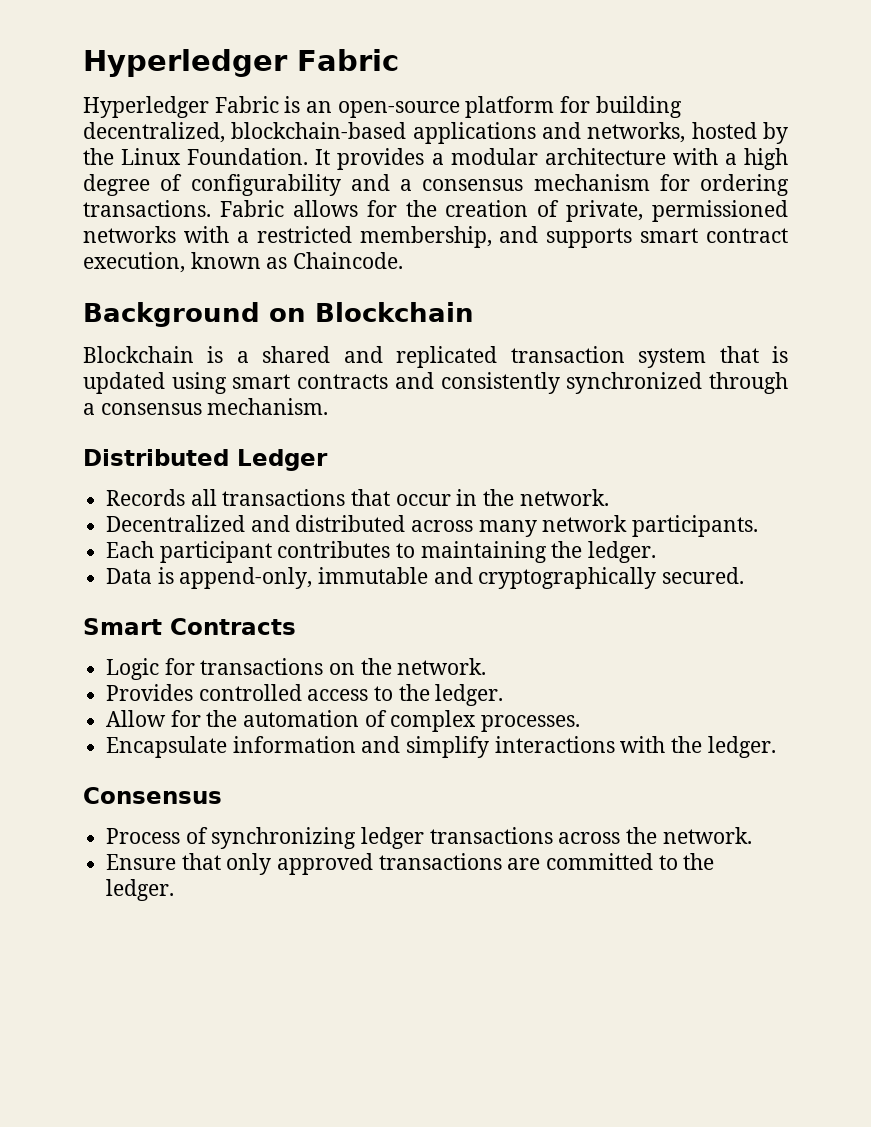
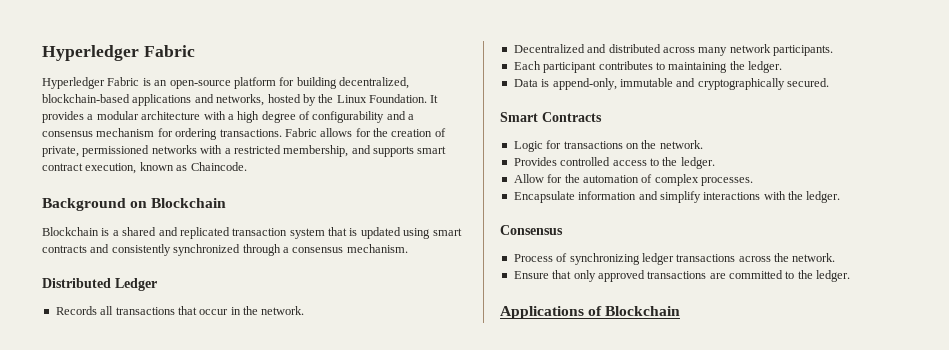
(175, 890) none -> [500,306,681,319] // Applications of Blockchain

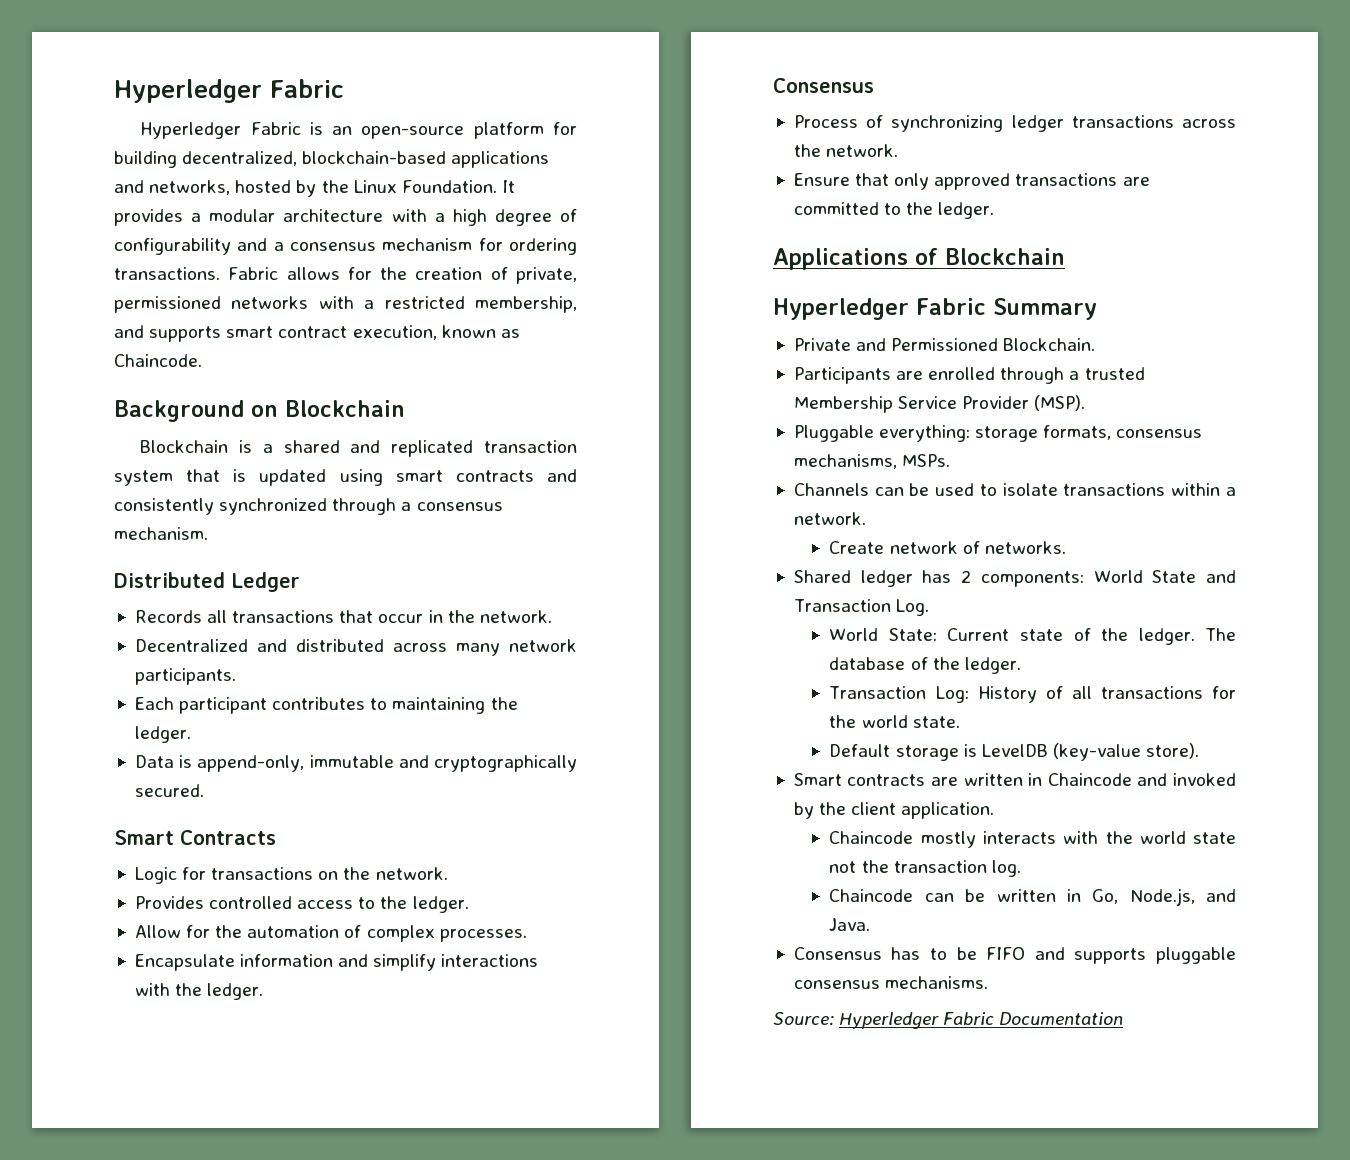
(681, 311) none -> [773,298,1097,320] [793,338,1096,351] [793,367,1145,384] [793,395,1086,413] [793,425,1203,442] [793,454,951,469] [793,483,1236,496] [793,512,866,525] [829,541,1066,554] [793,570,1236,587] [793,599,930,616] [829,628,1236,645] [829,657,1021,674] [829,686,1236,703] [829,715,960,728] [829,743,1200,761] [793,773,1236,786] [793,802,995,819] [829,831,1236,848] [829,860,1021,877] [829,888,1236,906] [829,918,871,931] [793,947,1236,964] [793,976,989,989] [773,1012,1124,1029] // Hyperledger Fabric Summary // Private and Permissioned Blockchain. // Participants are enrolled through a trusted Membership Service Provider (MSP). // Pluggable everything: storage formats, consensus mechanisms, MSPs. // Channels can be used to isolate transactions within a network. // Create network of networks. // Shared ledger has 2 components: World State and Transaction Log. // World State: Current state of the ledger. The database of the ledger. // Transaction Log: History of all transactions for the world state. // Default storage is LevelDB (key-value store). // Smart contracts are written in Chaincode and invoked by the client application. // Chaincode mostly interacts with the world state not the transaction log. // Chaincode can be written in Go, Node.js, and Java. // Consensus has to be FIFO and supports pluggable consensus mechanisms. // Source: Hyperledger Fabric Documentation

